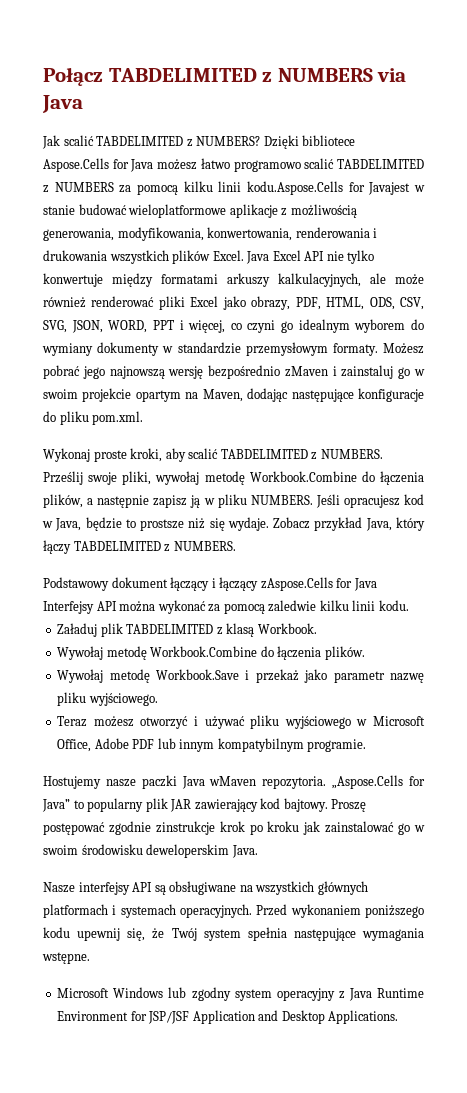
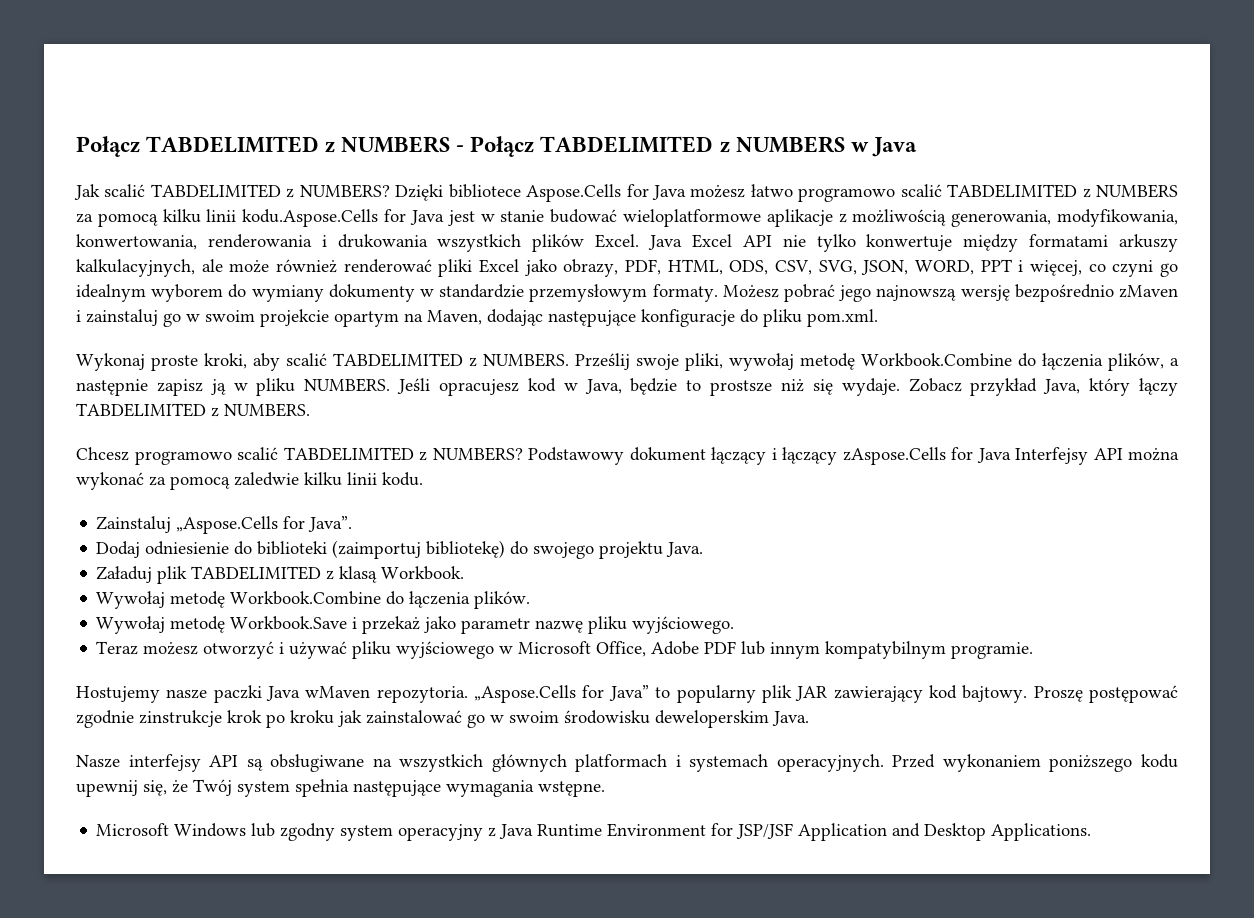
[43,67,407,86] Połącz TABDELIMITED z NUMBERS via -> [76,136,869,157] Połącz TABDELIMITED z NUMBERS - Połącz TABDELIMITED z NUMBERS w
[368,182,411,195] Javajest -> [409,210,475,226] Java jest
(236, 546) none -> [76,447,523,465] Chcesz programowo scalić TABDELIMITED z NUMBERS?
(409, 605) none -> [96,516,353,534] [96,540,704,559] // Zainstaluj „Aspose.Cells for Java”. // Dodaj odniesienie do biblioteki (zaimportuj bibliotekę) do swojego projektu Java.

